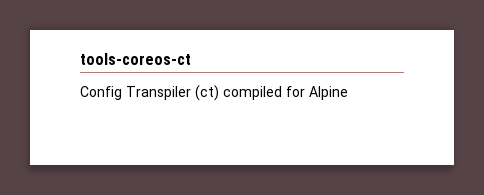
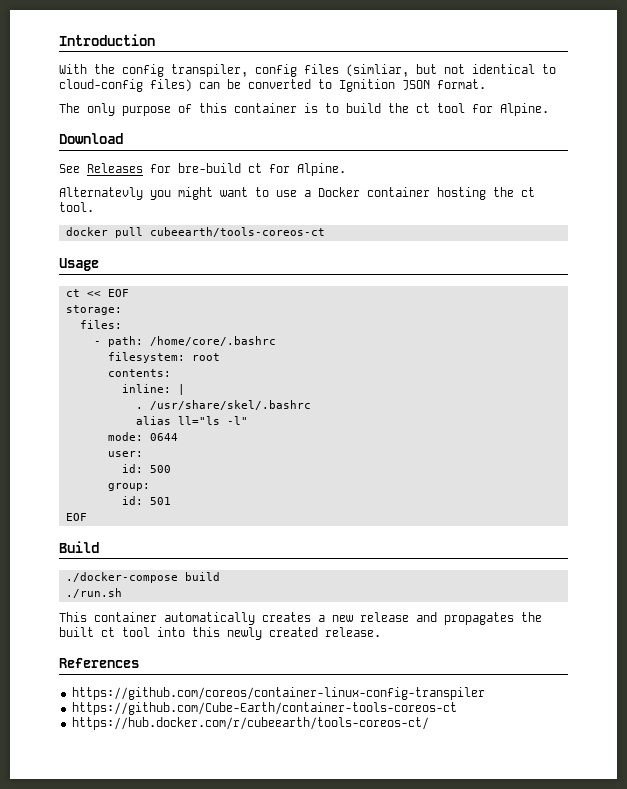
[80,53,191,65] [80,85,348,101] tools-coreos-ct // Config Transpiler (ct) compiled for Alpine -> [59,34,155,46] [59,64,556,77] [59,79,486,92] [59,103,549,116] [59,133,123,144] [59,163,346,176] [59,187,535,200] [59,202,94,212] [65,227,325,238] [59,258,99,271] [65,289,129,297] [65,305,122,315] [79,320,122,329] [93,336,276,347] [107,352,220,363] [107,369,171,377] [121,384,185,395] [135,400,311,410] [135,416,248,425] [107,432,178,441] [107,451,143,457] [121,464,171,473] [107,483,150,491] [121,496,171,505] [65,513,87,521] [59,541,99,553] [65,572,220,583] [65,588,122,598] [59,612,542,625] [59,627,381,640] [59,658,139,668] [71,687,485,700] [71,702,457,715] [71,717,429,730] Introduction // With the config transpiler, config files (simliar, but not identical to cloud-config files) can be converted to Ignition JSON format. // The only purpose of this container is to build the ct tool for Alpine. // Download // See Releases for bre-build ct for Alpine. // Alternatevly you might want to use a Docker container hosting the ct tool. // docker pull cubeearth/tools-coreos-ct // Usage // ct << EOF // storage: // files: // - path: /home/core/.bashrc // filesystem: root // contents: // inline: | // . /usr/share/skel/.bashrc // alias ll="ls -l" // mode: 0644 // user: // id: 500 // group: // id: 501 // EOF // Build // ./docker-compose build // ./run.sh // This container automatically creates a new release and propagates the built ct tool into this newly created release. // References // https://github.com/coreos/container-linux-config-transpiler // https://github.com/Cube-Earth/container-tools-coreos-ct // https://hub.docker.com/r/cubeearth/tools-coreos-ct/

